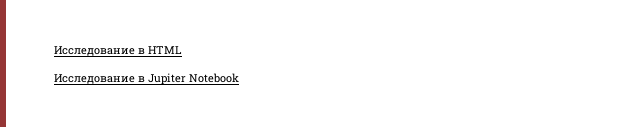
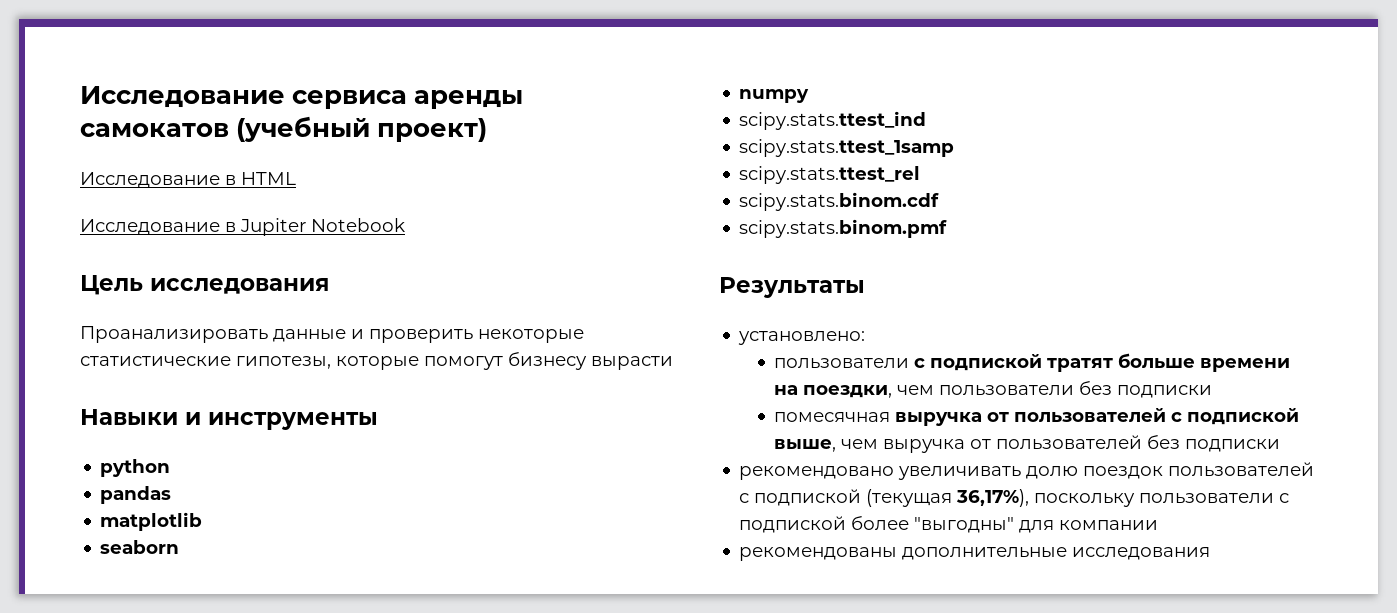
[54,46,135,56] Исследование -> [80,86,524,109] [80,116,488,142] [80,172,220,188] Исследование сервиса аренды самокатов (учебный проект) // Исследование
(239, 78) none -> [80,275,329,295] [80,326,584,343] [80,352,673,370] [80,409,378,430] [100,459,171,477] [100,486,172,504] [100,512,203,531] [100,540,180,554] [739,89,810,103] [739,111,927,130] [739,139,955,157] [739,166,921,184] [739,192,940,211] [739,219,948,238] [719,277,865,298] [738,331,866,345] [774,353,1291,372] [774,381,1213,398] [774,408,1300,426] [774,435,1281,453] [739,462,1315,480] [739,489,1290,507] [739,516,1159,533] [739,547,1211,561] // Цель исследования // Проанализировать данные и проверить некоторые статистические гипотезы, которые помогут бизнесу вырасти // Навыки и инструменты // python // pandas // matplotlib // seaborn // numpy // scipy.stats.ttest_ind // scipy.stats.ttest_1samp // scipy.stats.ttest_rel // scipy.stats.binom.cdf // scipy.stats.binom.pmf // Результаты // установлено: // пользователи с подпиской тратят больше времени на поездки, чем пользователи без подписки // помесячная выручка от пользователей с подпиской выше, чем выручка от пользователей без подписки // рекомендовано увеличивать долю поездок пользователей с подпиской (текущая 36,17%), поскольку пользователи с подпиской более "выгодны" для компании // рекомендованы дополнительные исследования

